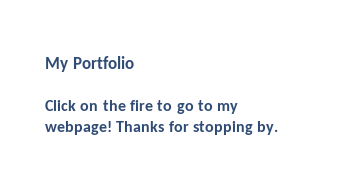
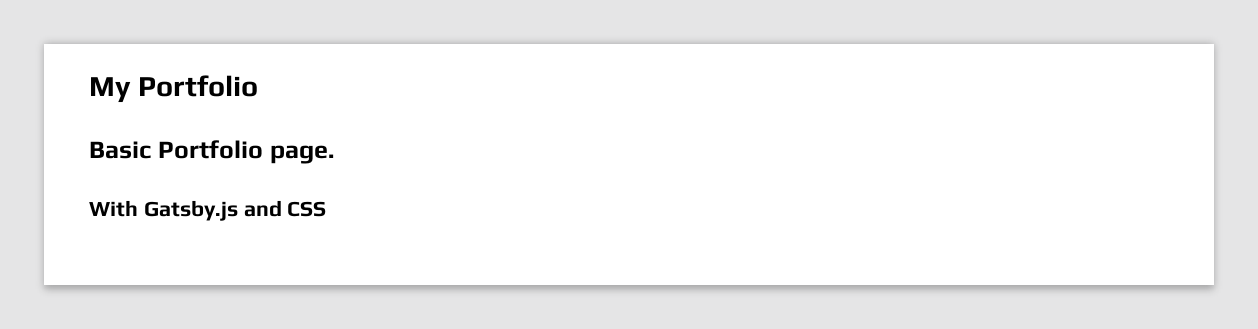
[45,100,239,114] [45,121,279,135] Click on the fire to go to my webpage! Thanks for stopping by. -> [89,140,334,164] [89,200,327,221] Basic Portfolio page. // With Gatsby.js and CSS

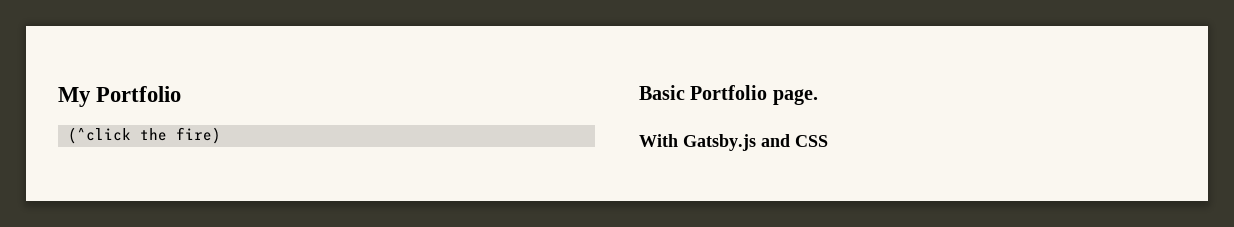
(258, 86) none -> [67,127,221,144] // (^click the fire)

